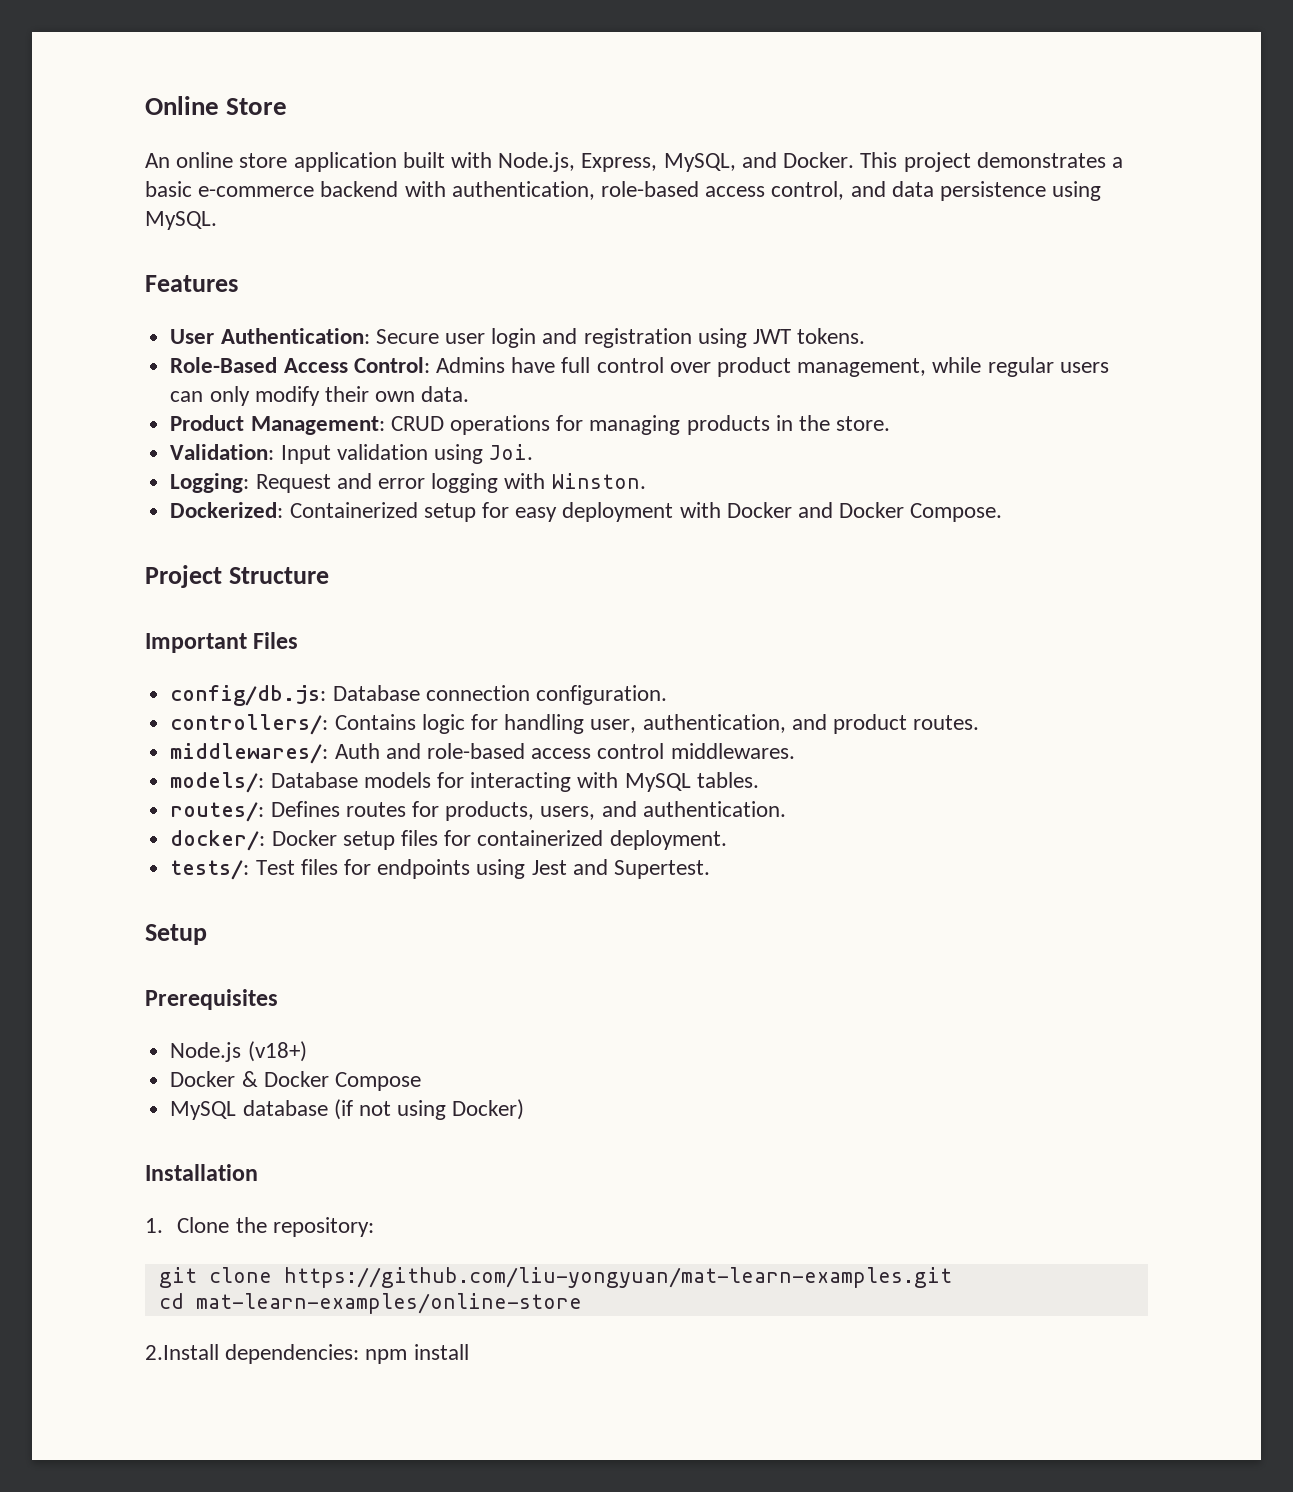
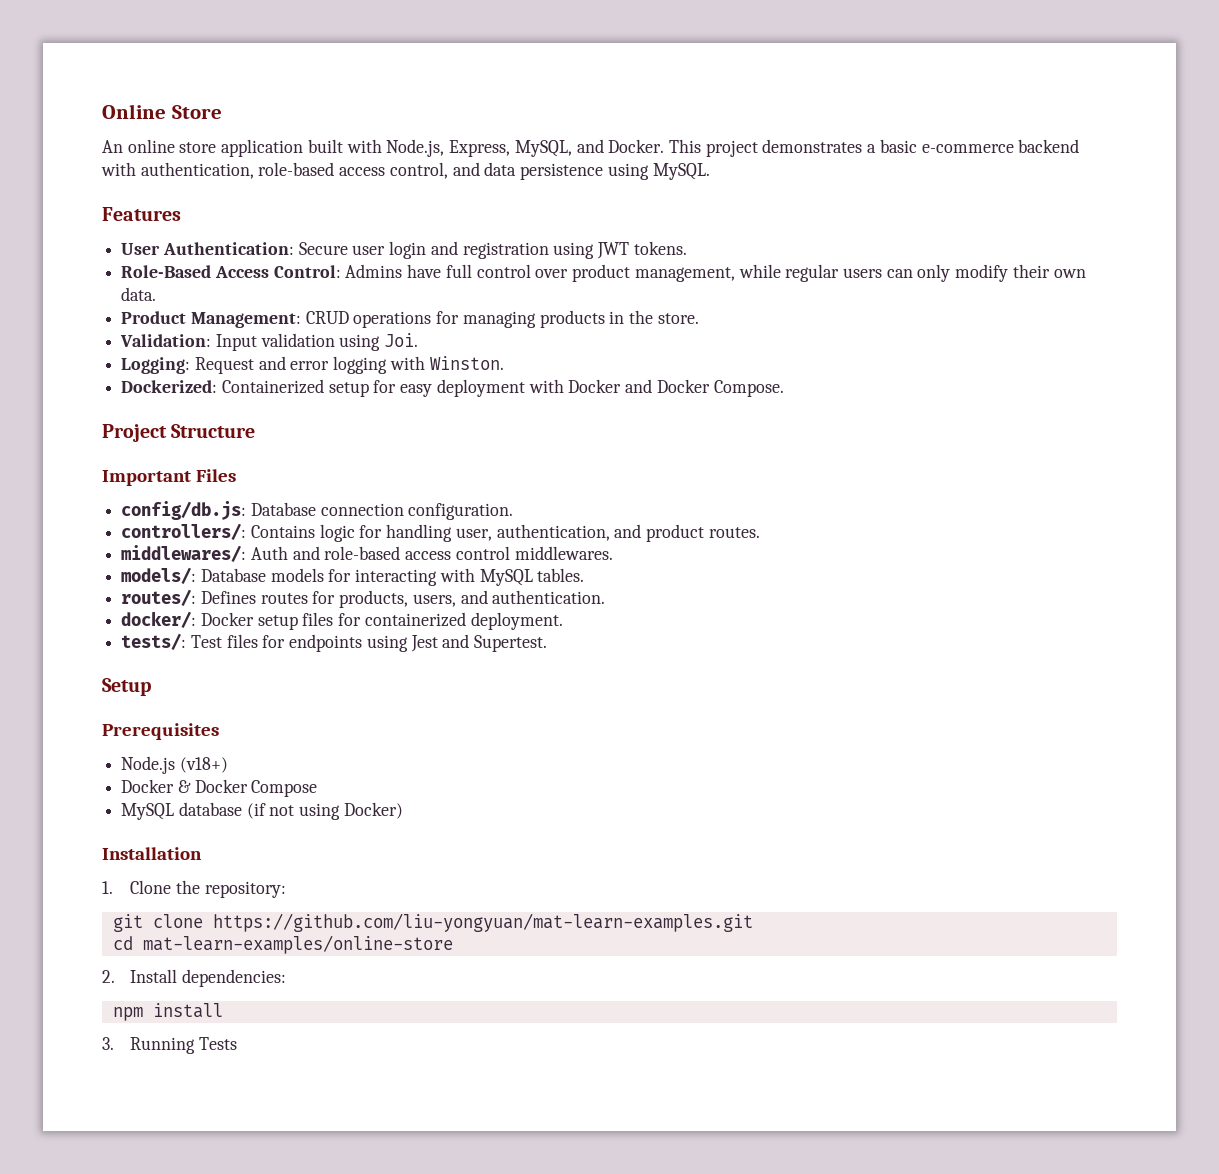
[145,1344,219,1360] 2.Install -> [102,969,178,983] 2. Install
(360, 1354) none -> (286, 978) //
(469, 1352) none -> [102,1037,237,1054] // 3. Running Tests

